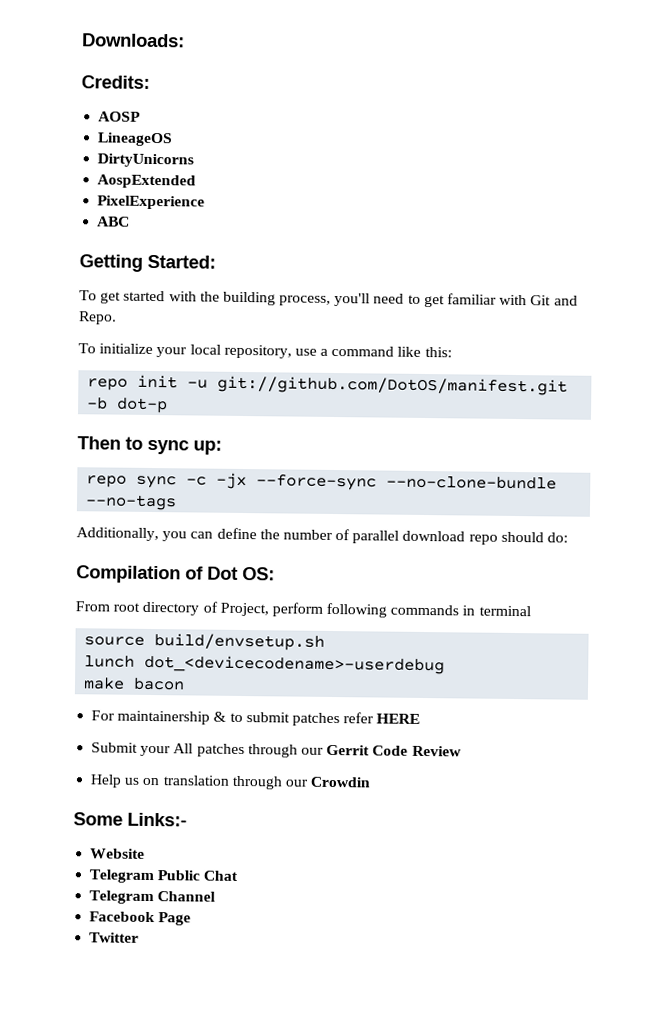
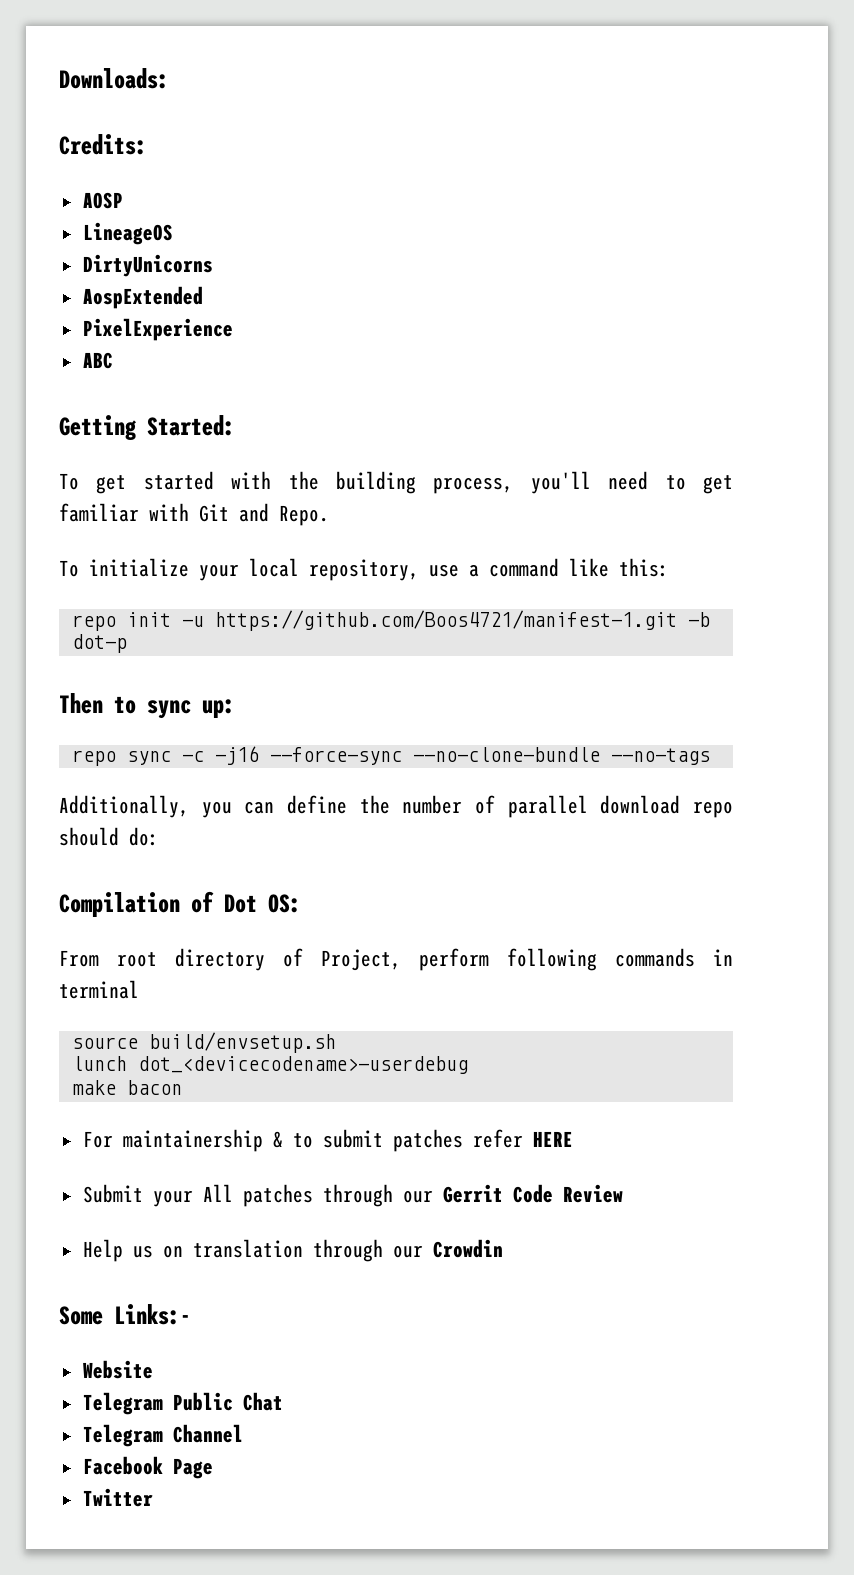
[217,375,569,396] git://github.com/DotOS/manifest.git -> [214,610,677,631] https://github.com/Boos4721/manifest-1.git
[216,472,248,490] -jx -> [214,746,259,765] -j16

